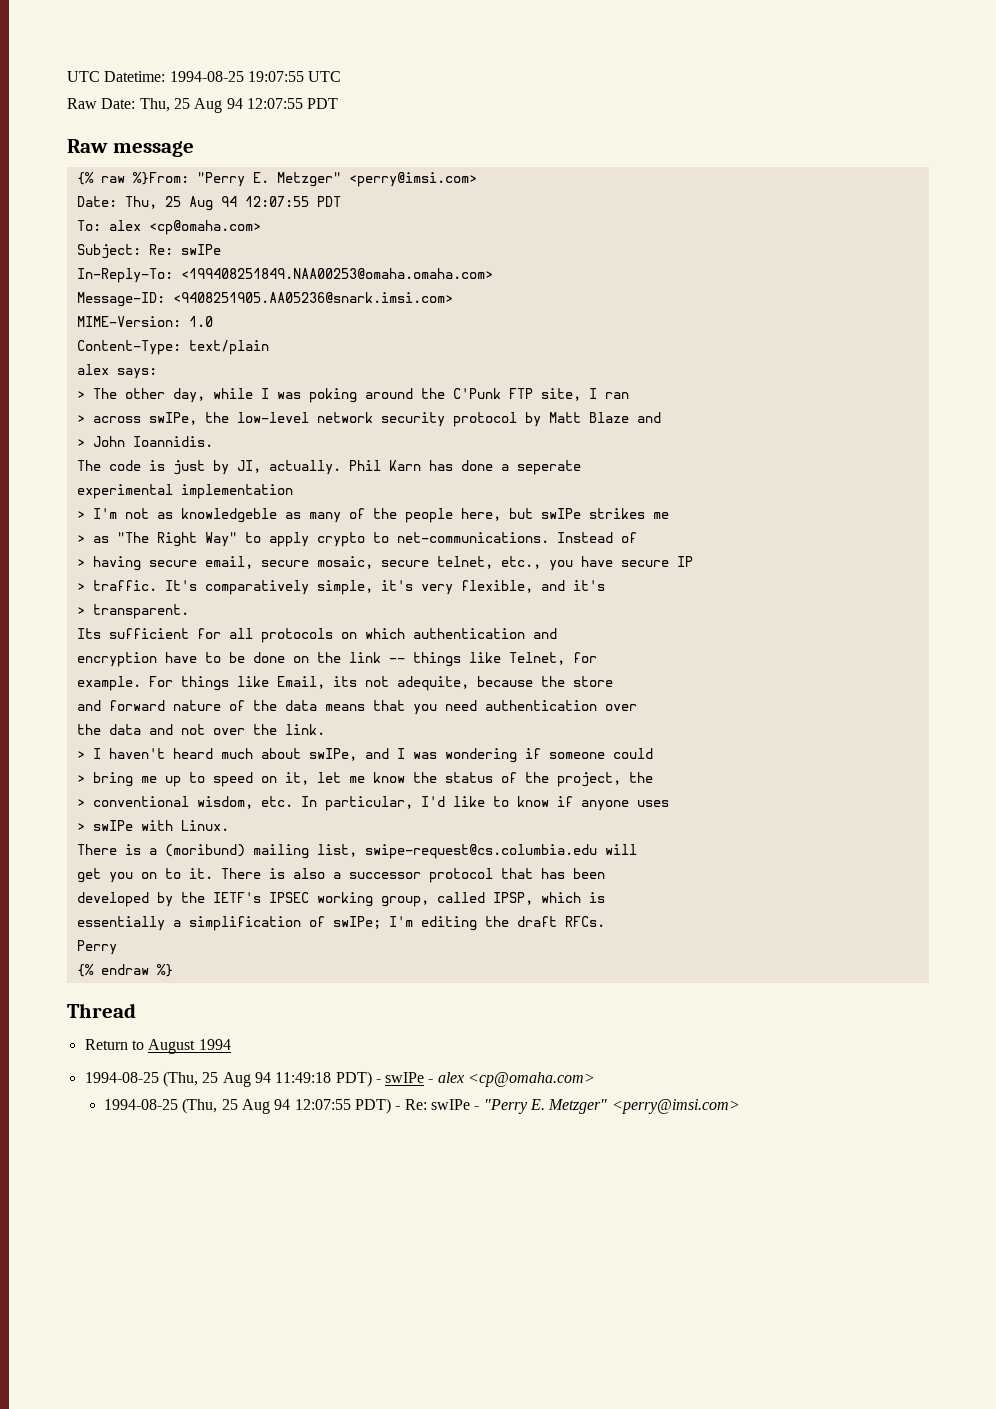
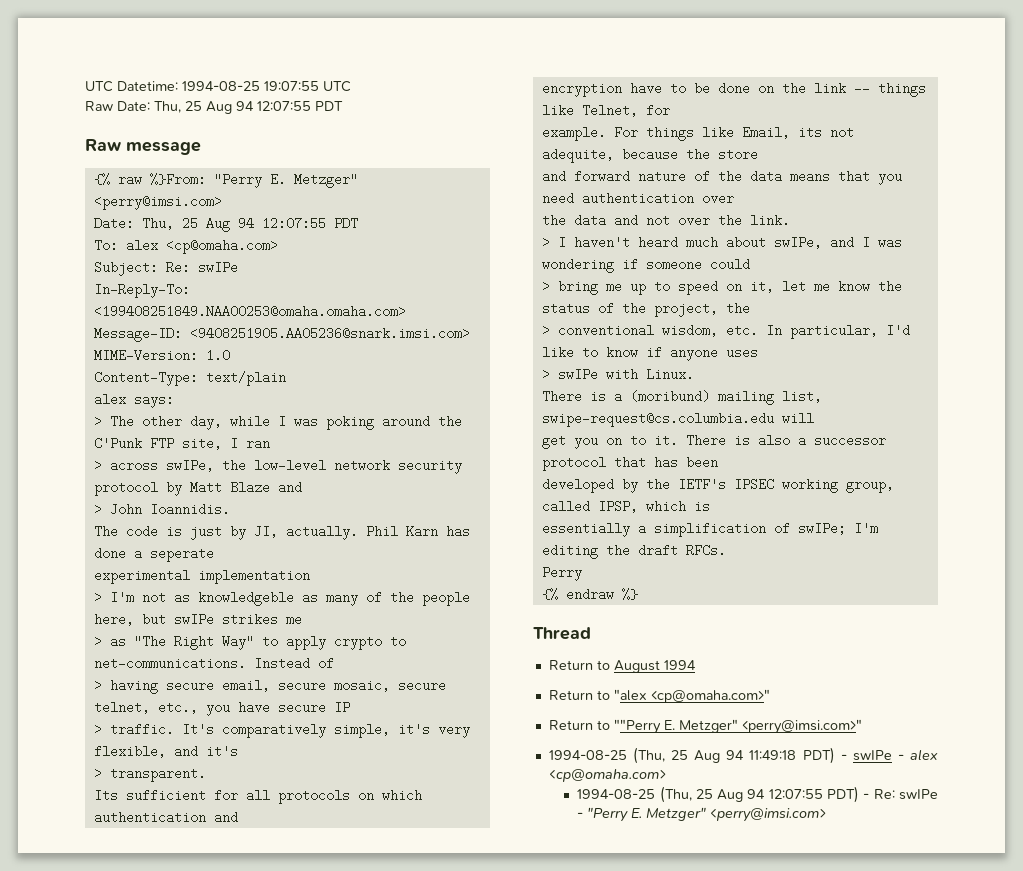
(231, 1044) none -> [548,689,770,703] [548,719,862,734] // Return to "alex <cp@omaha.com>" // Return to ""Perry E. Metzger" <perry@imsi.com>"

